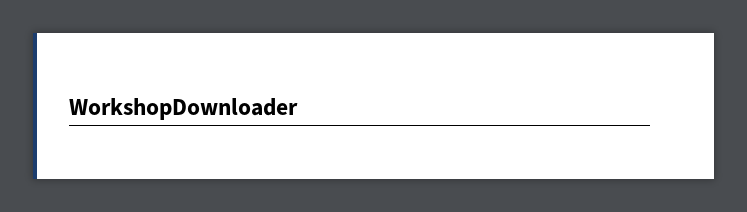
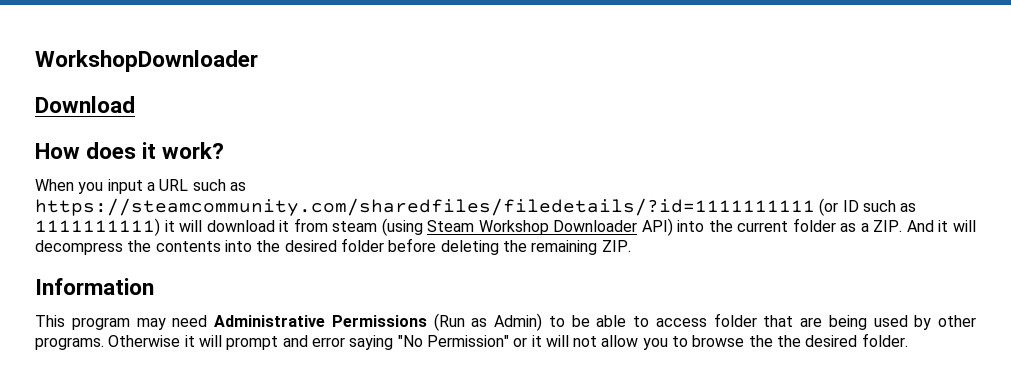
(298, 109) none -> [35,96,135,113] [35,142,225,159] [35,179,246,194] [35,198,917,216] [35,218,976,236] [35,238,631,255] [35,278,154,295] [35,313,976,331] [35,333,908,350] // Download // How does it work? // When you input a URL such as https://steamcommunity.com/sharedfiles/filedetails/?id=1111111111 (or ID such as 1111111111) it will download it from steam (using Steam Workshop Downloader API) into the current folder as a ZIP. And it will decompress the contents into the desired folder before deleting the remaining ZIP. // Information // This program may need Administrative Permissions (Run as Admin) to be able to access folder that are being used by other programs. Otherwise it will prompt and error saying "No Permission" or it will not allow you to browse the the desired folder.

